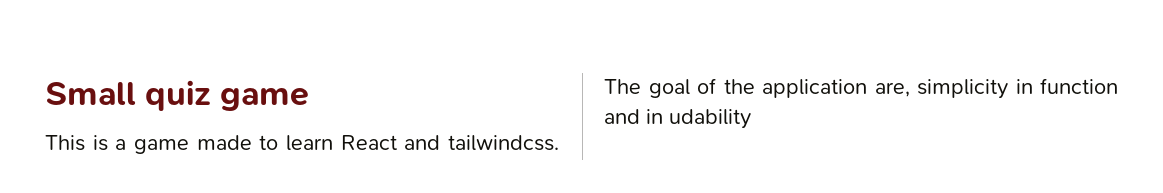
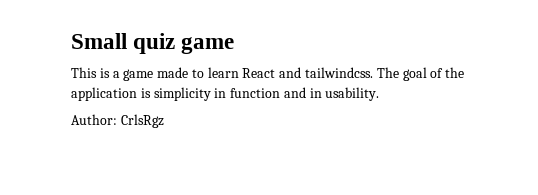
[874,82,910,97] are, -> [140,88,151,98] is
[669,109,751,129] udability -> [325,87,380,101] [71,114,164,128] usability. // Author: CrlsRgz

